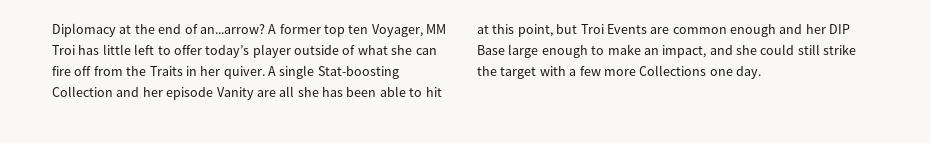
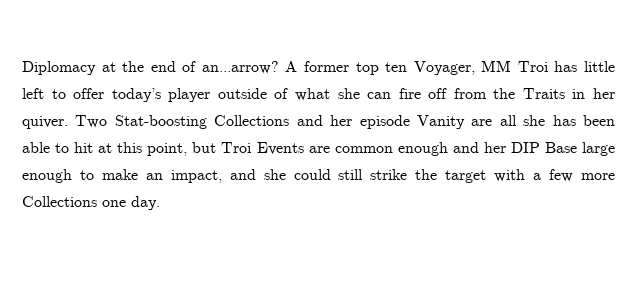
[268,65,399,79] [52,86,113,97] A single Stat-boosting Collection -> [75,115,290,129] Two Stat-boosting Collections

